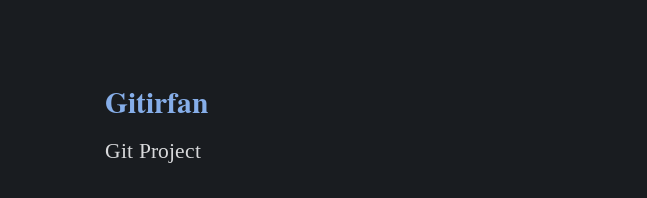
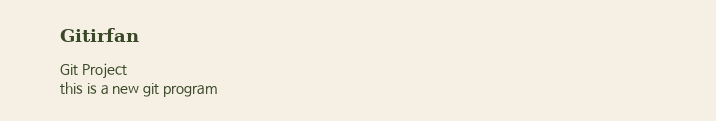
(201, 153) none -> [60,82,217,97] // this is a new git program

